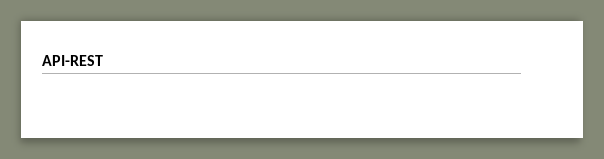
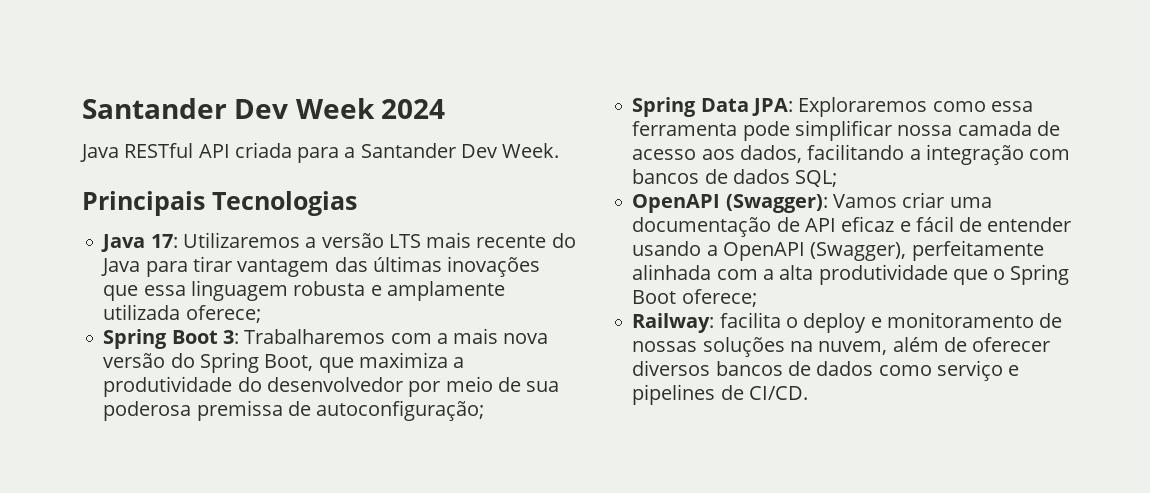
[42,55,103,66] API-REST -> [82,98,446,119] [80,142,560,163] [82,191,357,216] [101,232,576,252] [101,256,541,277] [103,280,505,301] [103,304,261,323] [103,328,549,349] [103,352,465,373] [103,376,560,397] [103,400,485,421] [632,97,1033,117] [632,120,1060,141] [632,144,1071,165] [632,169,838,187] [632,192,992,213] [632,216,1072,237] [632,240,1044,261] [632,264,1070,285] [632,289,757,307] [632,312,1063,333] [632,337,1051,357] [632,360,1020,381] [632,384,808,405] Santander Dev Week 2024 // Java RESTful API criada para a Santander Dev Week. // Principais Tecnologias // Java 17: Utilizaremos a versão LTS mais recente do Java para tirar vantagem das últimas inovações que essa linguagem robusta e amplamente utilizada oferece; // Spring Boot 3: Trabalharemos com a mais nova versão do Spring Boot, que maximiza a produtividade do desenvolvedor por meio de sua poderosa premissa de autoconfiguração; // Spring Data JPA: Exploraremos como essa ferramenta pode simplificar nossa camada de acesso aos dados, facilitando a integração com bancos de dados SQL; // OpenAPI (Swagger): Vamos criar uma documentação de API eficaz e fácil de entender usando a OpenAPI (Swagger), perfeitamente alinhada com a alta produtividade que o Spring Boot oferece; // Railway: facilita o deploy e monitoramento de nossas soluções na nuvem, além de oferecer diversos bancos de dados como serviço e pipelines de CI/CD.

